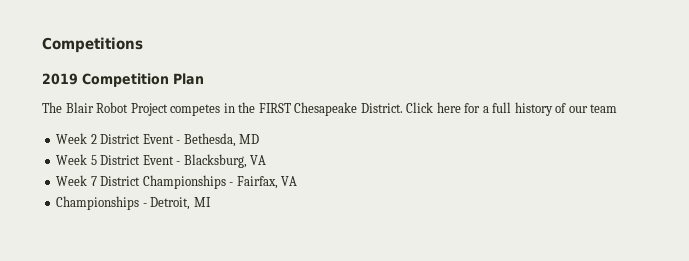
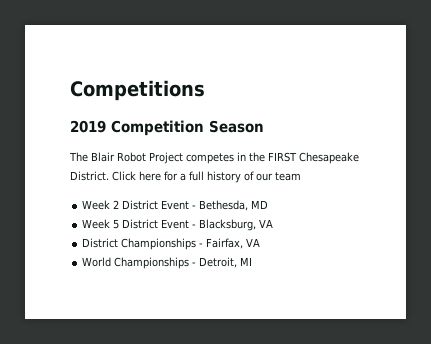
[173,73,204,85] Plan -> [209,120,264,133] Season
[56,175,97,186] Week 7 -> (274, 223) none
(298, 181) none -> [82,257,112,267] World

